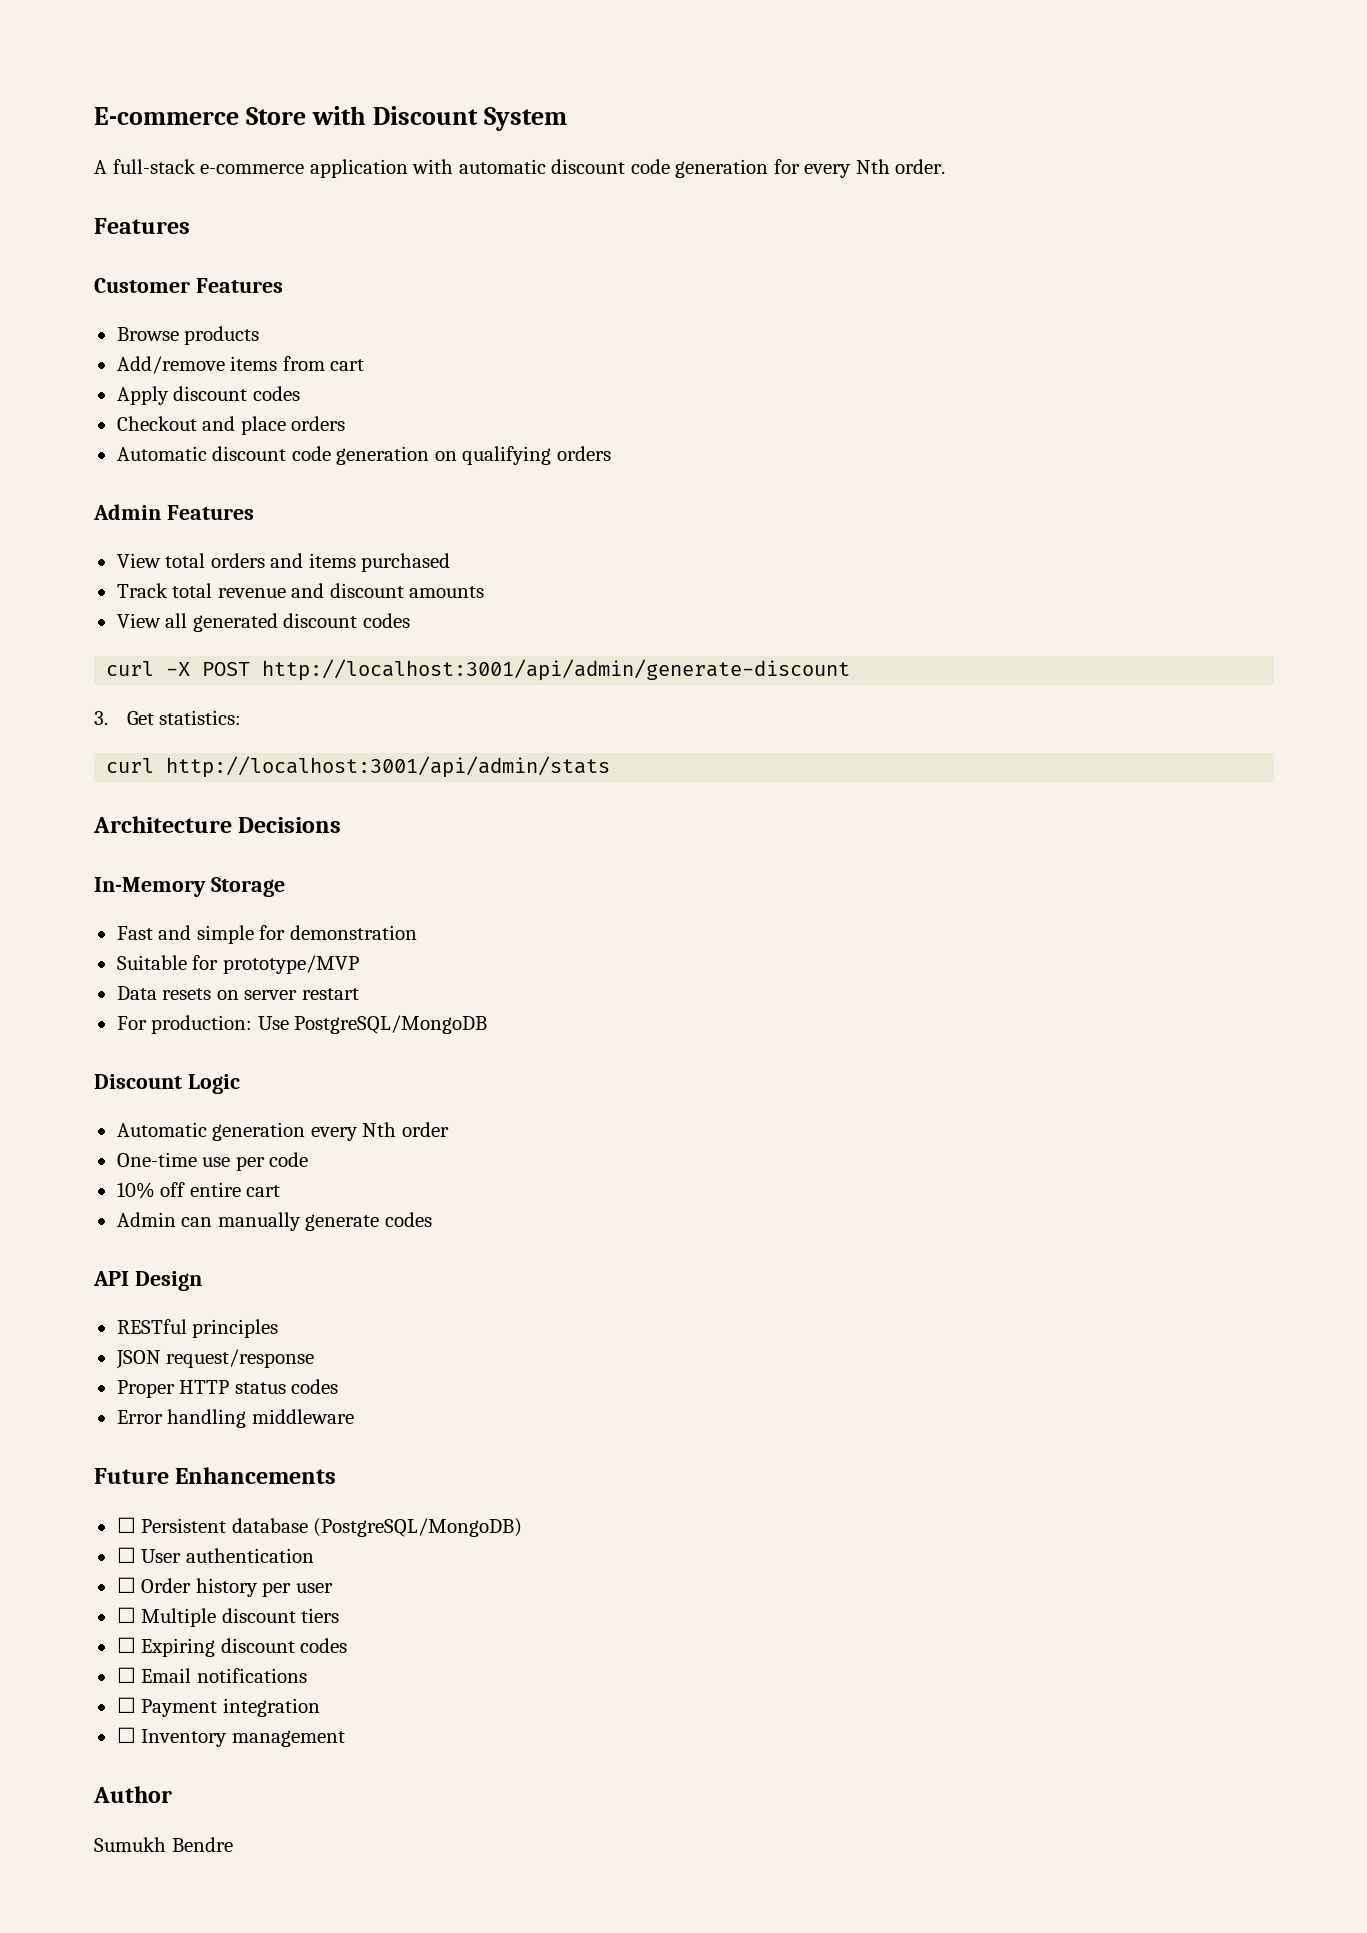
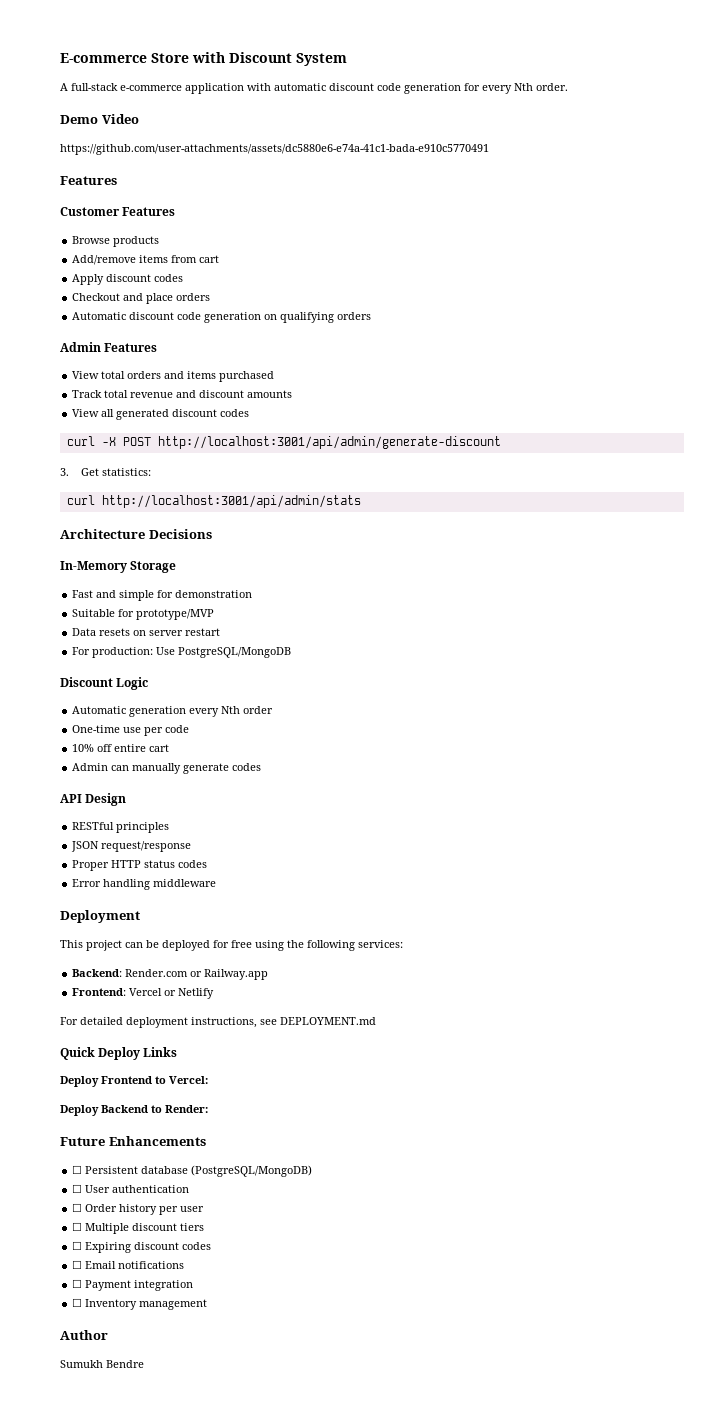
(946, 166) none -> [60,114,139,124] [60,144,489,155] // Demo Video // https://github.com/user-attachments/assets/dc5880e6-e74a-41c1-bada-e910c5770491
(354, 1416) none -> [60,910,140,923] [60,940,403,951] [72,969,269,980] [72,988,215,999] [60,1017,376,1028] [60,1047,178,1060] [60,1076,208,1087] [60,1105,208,1116] // Deployment // This project can be deployed for free using the following services: // Backend: Render.com or Railway.app // Frontend: Vercel or Netlify // For detailed deployment instructions, see DEPLOYMENT.md // Quick Deploy Links // Deploy Frontend to Vercel: // Deploy Backend to Render:

